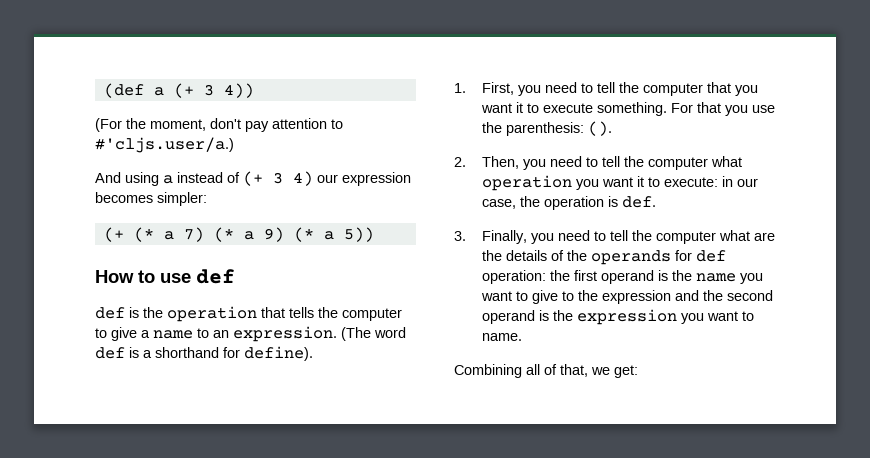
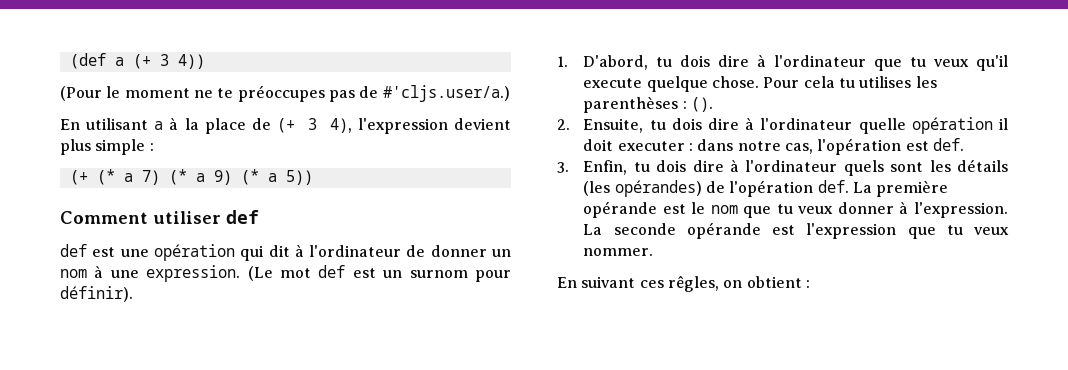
[95,118,343,132] [95,137,234,153] [95,171,411,186] [95,192,207,206] (For the moment, don't pay attention to #'cljs.user/a.) // And using a instead of (+ 3 4) our expression becomes simpler: -> [60,85,510,102] [60,117,512,134] [60,139,154,155] (Pour le moment ne te préoccupes pas de #'cljs.user/a.) // En utilisant a à la place de (+ 3 4), l'expression devient plus simple :
[95,270,191,283] How to use -> [60,211,221,224] Comment utiliser
[129,306,402,322] [95,326,406,342] [95,346,313,361] [454,82,758,96] [480,102,775,116] [481,121,612,136] [454,156,742,170] [481,175,758,191] [481,196,656,210] [454,230,775,244] [481,250,726,265] [481,270,763,284] [480,290,773,304] [481,309,754,325] [481,333,522,341] [454,364,638,378] is the operation that tells the computer to give a name to an expression. (The word def is a shorthand for define). // 1. First, you need to tell the computer that you want it to execute something. For that you use the parenthesis: (). // 2. Then, you need to tell the computer what operation you want it to execute: in our case, the operation is def. // 3. Finally, you need to tell the computer what are the details of the operands for def operation: the first operand is the name you want to give to the expression and the second operand is the expression you want to name. // Combining all of that, we get: -> [92,244,512,261] [60,265,511,282] [60,286,133,302] [557,54,1009,71] [583,76,937,92] [583,97,714,113] [557,117,1008,134] [583,138,964,155] [557,159,1008,176] [583,180,949,197] [583,201,1008,218] [583,222,1009,239] [583,248,654,256] [557,275,810,292] est une opération qui dit à l'ordinateur de donner un nom à une expression. (Le mot def est un surnom pour définir). // 1. D'abord, tu dois dire à l'ordinateur que tu veux qu'il execute quelque chose. Pour cela tu utilises les parenthèses : (). // 2. Ensuite, tu dois dire à l'ordinateur quelle opération il doit executer : dans notre cas, l'opération est def. // 3. Enfin, tu dois dire à l'ordinateur quels sont les détails (les opérandes) de l'opération def. La première opérande est le nom que tu veux donner à l'expression. La seconde opérande est l'expression que tu veux nommer. // En suivant ces rêgles, on obtient :

